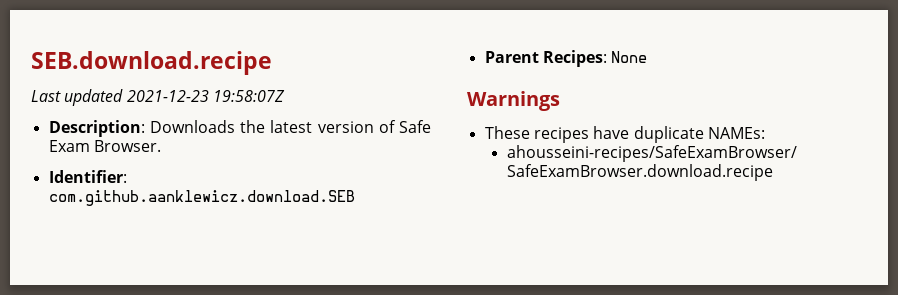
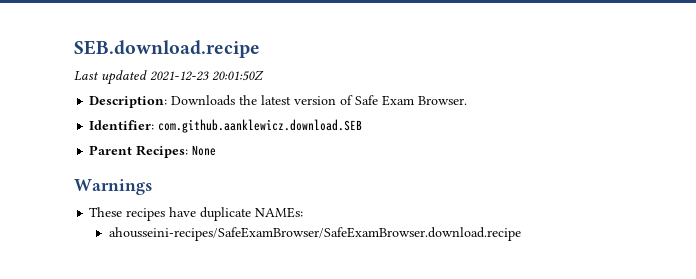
[212,90,285,102] 19:58:07Z -> [212,70,264,81] 20:01:50Z

